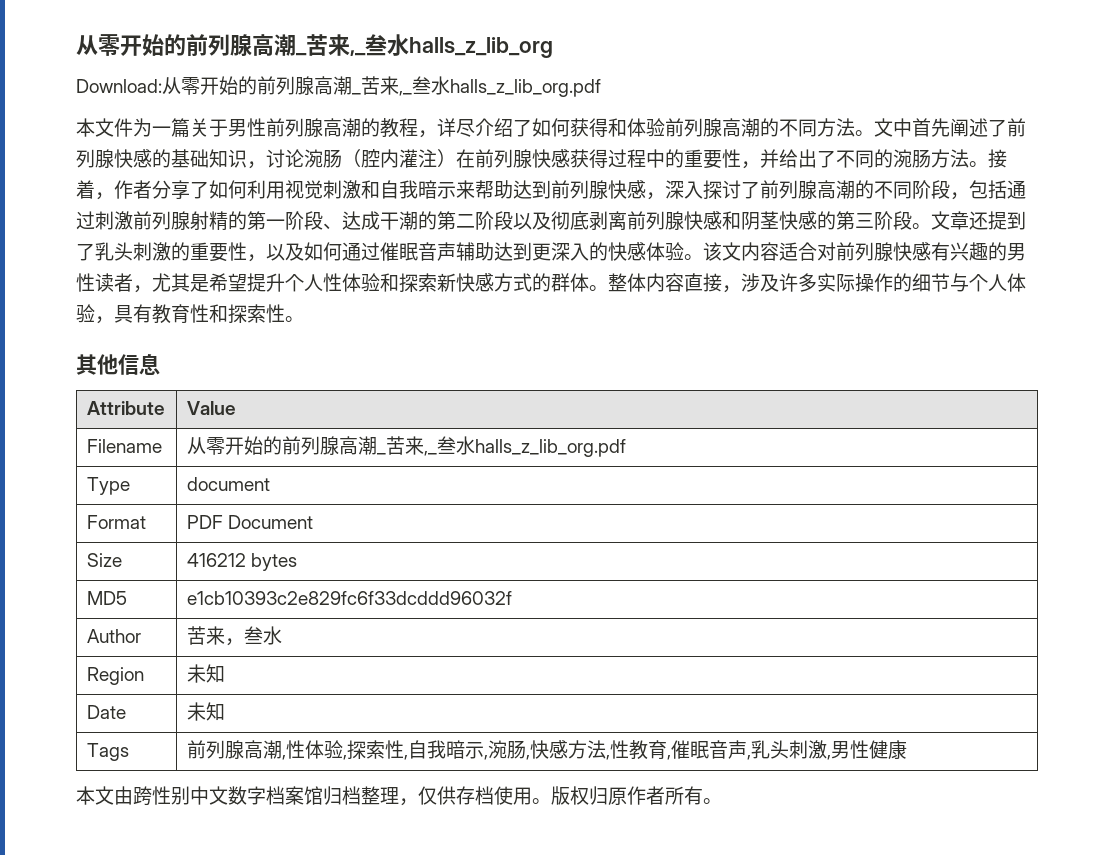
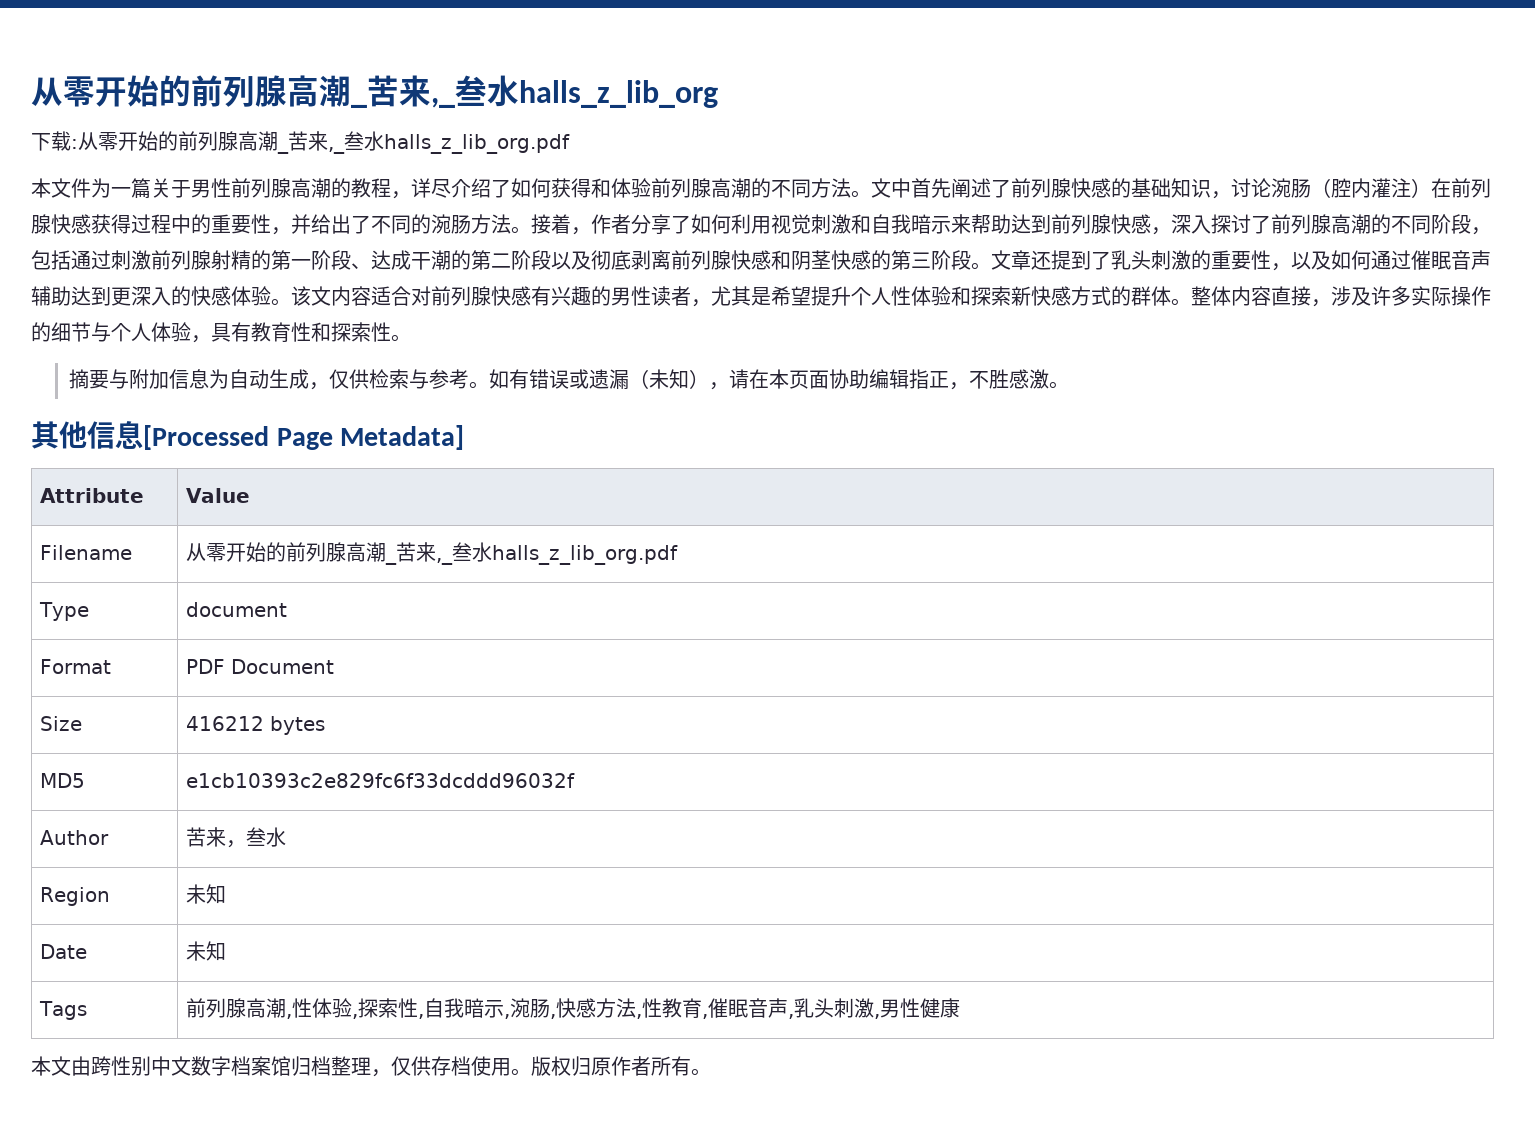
[76,79,162,93] Download: -> [31,131,78,151] 下载:
(304, 319) none -> [68,369,1069,390] // 摘要与附加信息为自动生成，仅供检索与参考。如有错误或遗漏（未知），请在本页面协助编辑指正，不胜感激。
(160, 364) none -> [143,425,465,450] [Processed Page Metadata]

